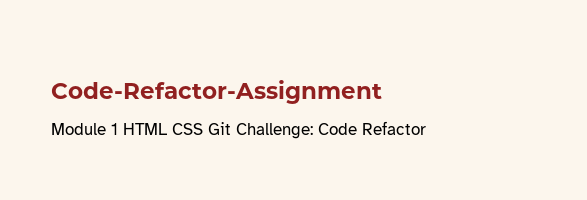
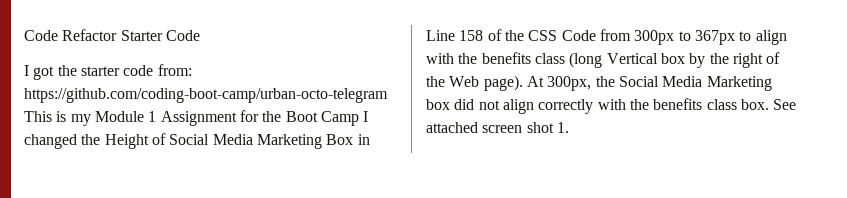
[51,80,382,104] [51,121,426,139] Code-Refactor-Assignment // Module 1 HTML CSS Git Challenge: Code Refactor -> [24,29,200,41] [24,64,192,80] [24,88,388,103] [24,110,369,126] [24,133,370,149] [426,29,787,45] [426,52,781,68] [426,75,772,91] [426,98,797,114] [426,122,569,133] Code Refactor Starter Code // I got the starter code from: https://github.com/coding-boot-camp/urban-octo-telegram This is my Module 1 Assignment for the Boot Camp I changed the Height of Social Media Marketing Box in Line 158 of the CSS Code from 300px to 367px to align with the benefits class (long Vertical box by the right of the Web page). At 300px, the Social Media Marketing box did not align correctly with the benefits class box. See attached screen shot 1.

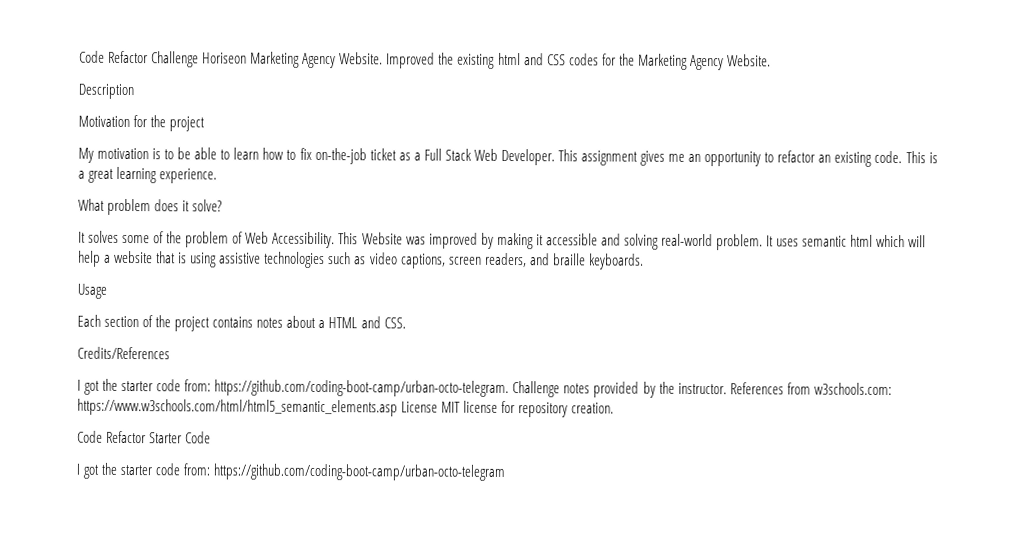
[24,29,118,41] Code Refactor -> [79,50,771,71] [78,83,134,100] [78,115,206,132] [78,147,938,167] [78,166,218,184] [78,198,223,216] [78,230,927,251] [78,250,644,270] [77,283,107,299] [77,314,406,332] [77,346,170,360] [77,378,892,398] [77,398,615,418] [77,430,147,444] Code Refactor Challenge Horiseon Marketing Agency Website. Improved the existing html and CSS codes for the Marketing Agency Website. // Description // Motivation for the project // My motivation is to be able to learn how to fix on-the-job ticket as a Full Stack Web Developer. This assignment gives me an opportunity to refactor an existing code. This is a great learning experience. // What problem does it solve? // It solves some of the problem of Web Accessibility. This Website was improved by making it accessible and solving real-world problem. It uses semantic html which will help a website that is using assistive technologies such as video captions, screen readers, and braille keyboards. // Usage // Each section of the project contains notes about a HTML and CSS. // Credits/References // I got the starter code from: https://github.com/coding-boot-camp/urban-octo-telegram. Challenge notes provided by the instructor. References from w3schools.com: https://www.w3schools.com/html/html5_semantic_elements.asp License MIT license for repository creation. // Code Refactor
[24,110,369,126] [24,133,370,149] [426,29,787,45] [426,52,781,68] [426,75,772,91] [426,98,797,114] [426,122,569,133] This is my Module 1 Assignment for the Boot Camp I changed the Height of Social Media Marketing Box in Line 158 of the CSS Code from 300px to 367px to align with the benefits class (long Vertical box by the right of the Web page). At 300px, the Social Media Marketing box did not align correctly with the benefits class box. See attached screen shot 1. -> (506, 472) none

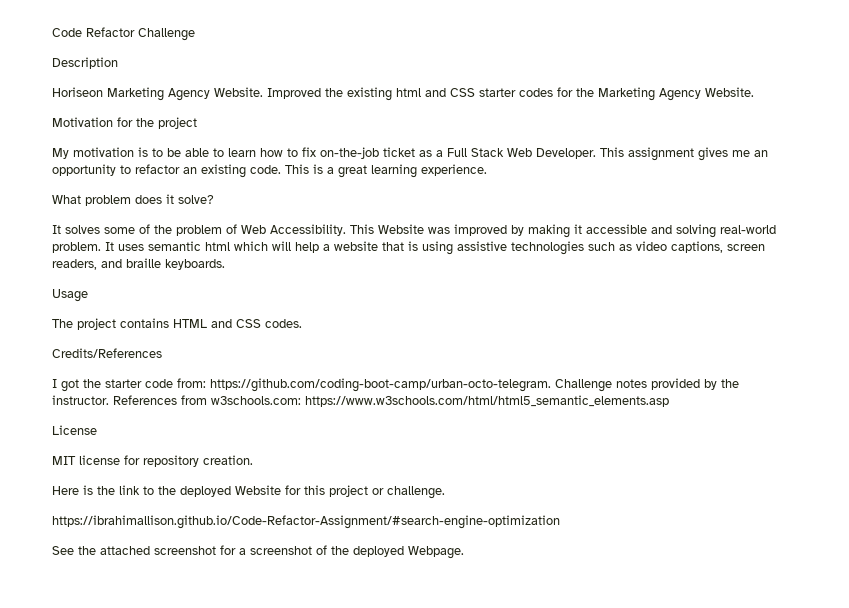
(200, 59) none -> [52,57,118,69] // Description //
(566, 60) none -> [479,88,516,97] starter
[78,83,134,100] // Description -> (754, 92) none
[77,314,406,332] Each section of the project contains notes about a HTML and CSS. -> [52,318,302,330] The project contains HTML and CSS codes.
(398, 407) none -> (669, 401) //
(439, 407) none -> (97, 430) //
[77,430,212,444] [76,462,506,481] Code Refactor Starter Code // I got the starter code from: https://github.com/coding-boot-camp/urban-octo-telegram -> [52,485,445,499] [52,515,560,529] [52,545,464,559] Here is the link to the deployed Website for this project or challenge. // https://ibrahimallison.github.io/Code-Refactor-Assignment/#search-engine-optimization // See the attached screenshot for a screenshot of the deployed Webpage.

